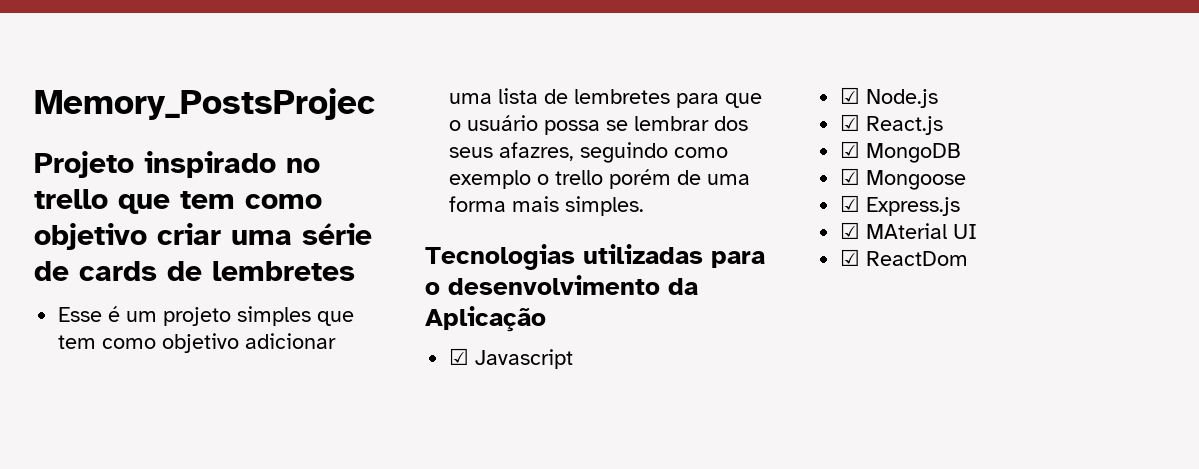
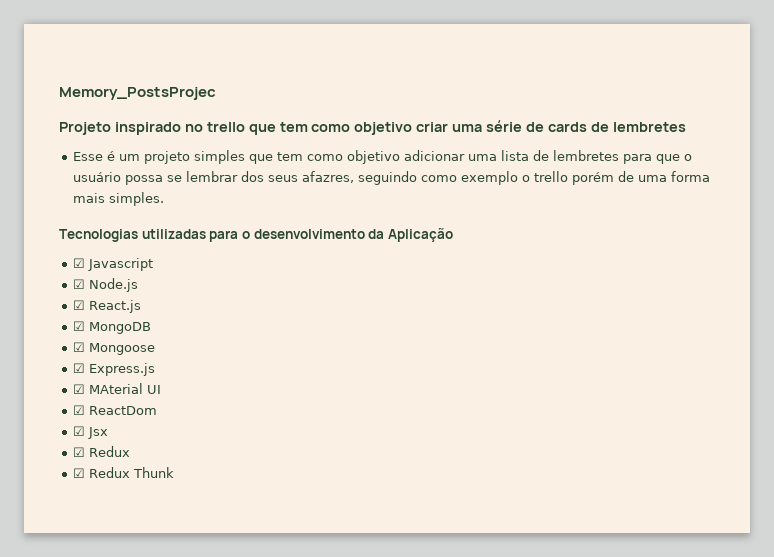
(969, 258) none -> [73,426,109,439] [73,446,131,457] [73,467,175,478] // ☑ Jsx // ☑ Redux // ☑ Redux Thunk

